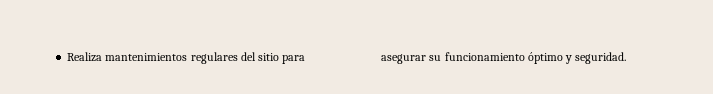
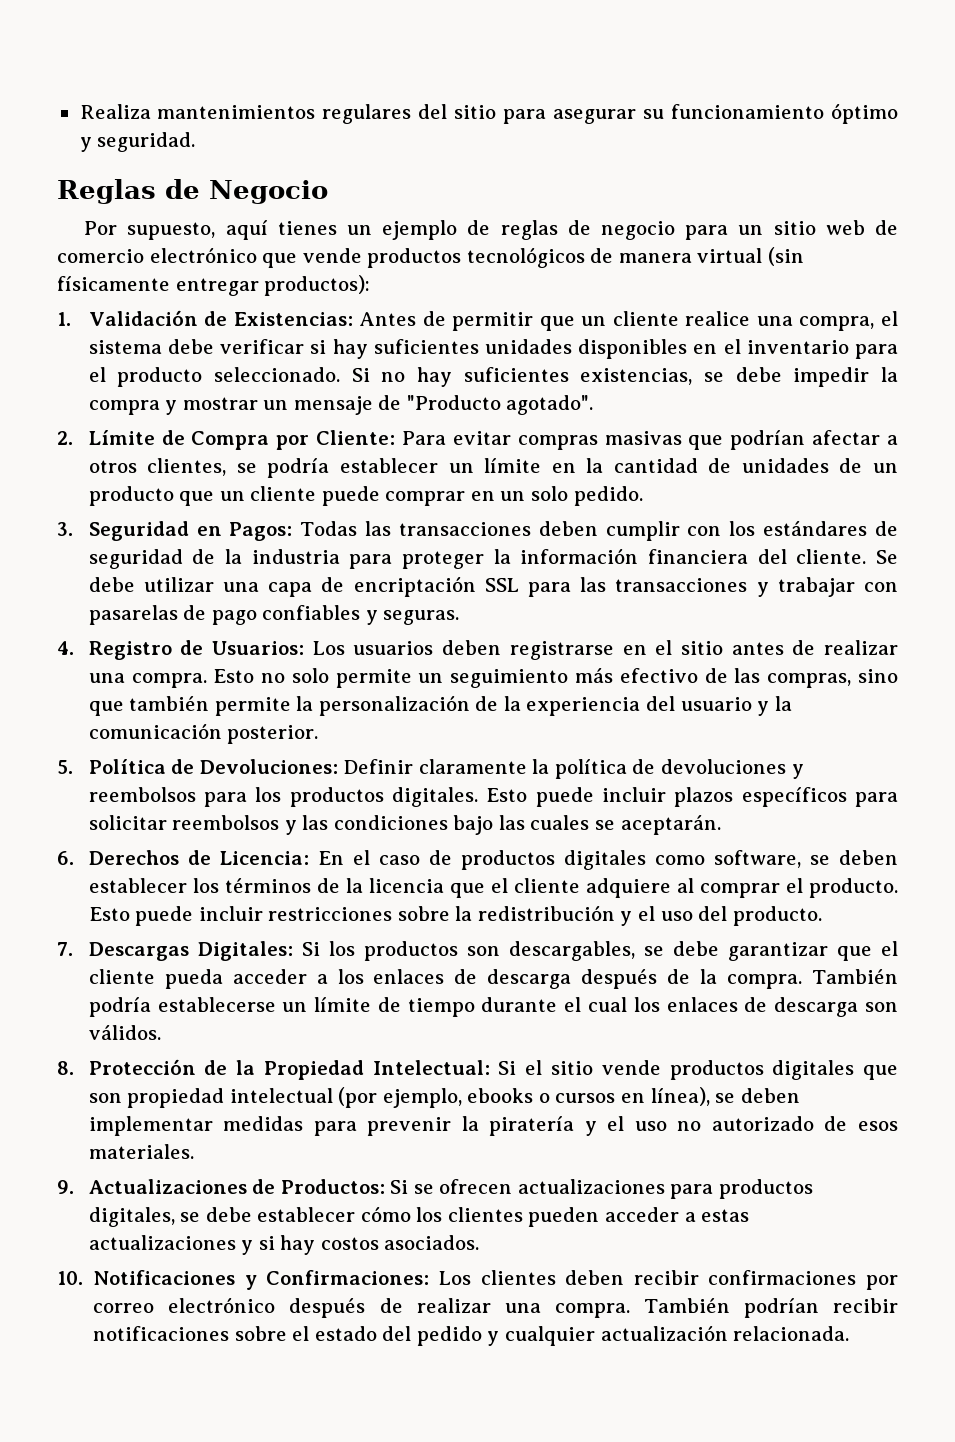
(627, 58) none -> [57,179,328,204] [84,220,898,240] [57,247,804,268] [57,275,371,296] [57,310,899,331] [88,339,898,359] [88,367,899,387] [88,395,594,415] [57,430,899,450] [88,458,899,478] [88,486,643,506] [57,521,899,541] [88,548,898,569] [88,576,898,597] [88,605,460,625] [57,640,898,660] [88,668,898,688] [88,695,792,716] [88,723,319,744] [57,759,804,779] [88,787,898,807] [88,815,721,835] [57,850,899,870] [88,878,899,898] [88,905,822,926] [57,941,899,961] [88,969,899,989] [88,997,898,1017] [88,1025,161,1040] [57,1059,898,1080] [88,1087,800,1108] [88,1116,899,1136] [88,1144,194,1159] [57,1179,814,1199] [88,1206,750,1227] [88,1235,480,1255] [57,1270,898,1290] [93,1297,899,1318] [93,1325,850,1346] // Reglas de Negocio // Por supuesto, aquí tienes un ejemplo de reglas de negocio para un sitio web de comercio electrónico que vende productos tecnológicos de manera virtual (sin físicamente entregar productos): // 1. Validación de Existencias: Antes de permitir que un cliente realice una compra, el sistema debe verificar si hay suficientes unidades disponibles en el inventario para el producto seleccionado. Si no hay suficientes existencias, se debe impedir la compra y mostrar un mensaje de "Producto agotado". // 2. Límite de Compra por Cliente: Para evitar compras masivas que podrían afectar a otros clientes, se podría establecer un límite en la cantidad de unidades de un producto que un cliente puede comprar en un solo pedido. // 3. Seguridad en Pagos: Todas las transacciones deben cumplir con los estándares de seguridad de la industria para proteger la información financiera del cliente. Se debe utilizar una capa de encriptación SSL para las transacciones y trabajar con pasarelas de pago confiables y seguras. // 4. Registro de Usuarios: Los usuarios deben registrarse en el sitio antes de realizar una compra. Esto no solo permite un seguimiento más efectivo de las compras, sino que también permite la personalización de la experiencia del usuario y la comunicación posterior. // 5. Política de Devoluciones: Definir claramente la política de devoluciones y reembolsos para los productos digitales. Esto puede incluir plazos específicos para solicitar reembolsos y las condiciones bajo las cuales se aceptarán. // 6. Derechos de Licencia: En el caso de productos digitales como software, se deben establecer los términos de la licencia que el cliente adquiere al comprar el producto. Esto puede incluir restricciones sobre la redistribución y el uso del producto. // 7. Descargas Digitales: Si los productos son descargables, se debe garantizar que el cliente pueda acceder a los enlaces de descarga después de la compra. También podría establecerse un límite de tiempo durante el cual los enlaces de descarga son válidos. // 8. Protección de la Propiedad Intelectual: Si el sitio vende productos digitales que son propiedad intelectual (por ejemplo, ebooks o cursos en línea), se deben implementar medidas para prevenir la piratería y el uso no autorizado de esos materiales. // 9. Actualizaciones de Productos: Si se ofrecen actualizaciones para productos digitales, se debe establecer cómo los clientes pueden acceder a estas actualizaciones y si hay costos asociados. // 10. Notificaciones y Confirmaciones: Los clientes deben recibir confirmaciones por correo electrónico después de realizar una compra. También podrían recibir notificaciones sobre el estado del pedido y cualquier actualización relacionada.

